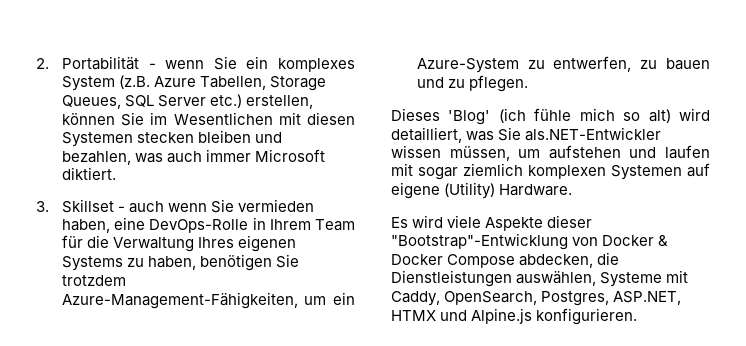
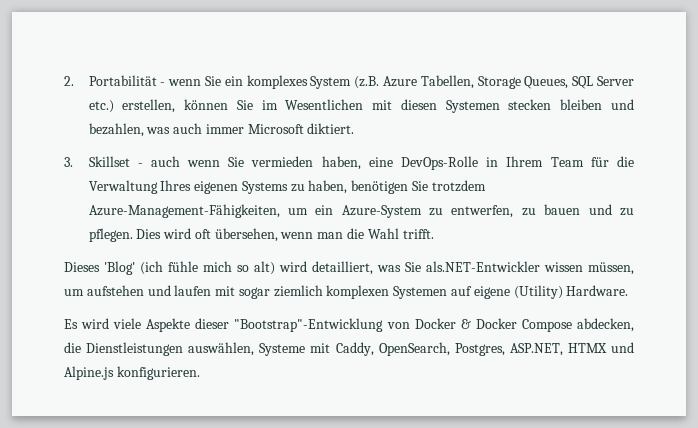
(529, 83) none -> [136,228,434,242] Dies wird oft übersehen, wenn man die Wahl trifft.

